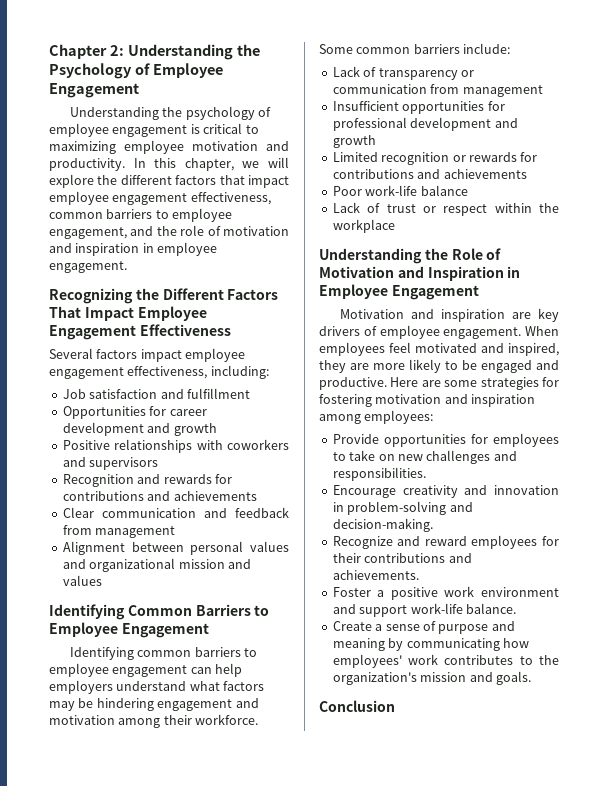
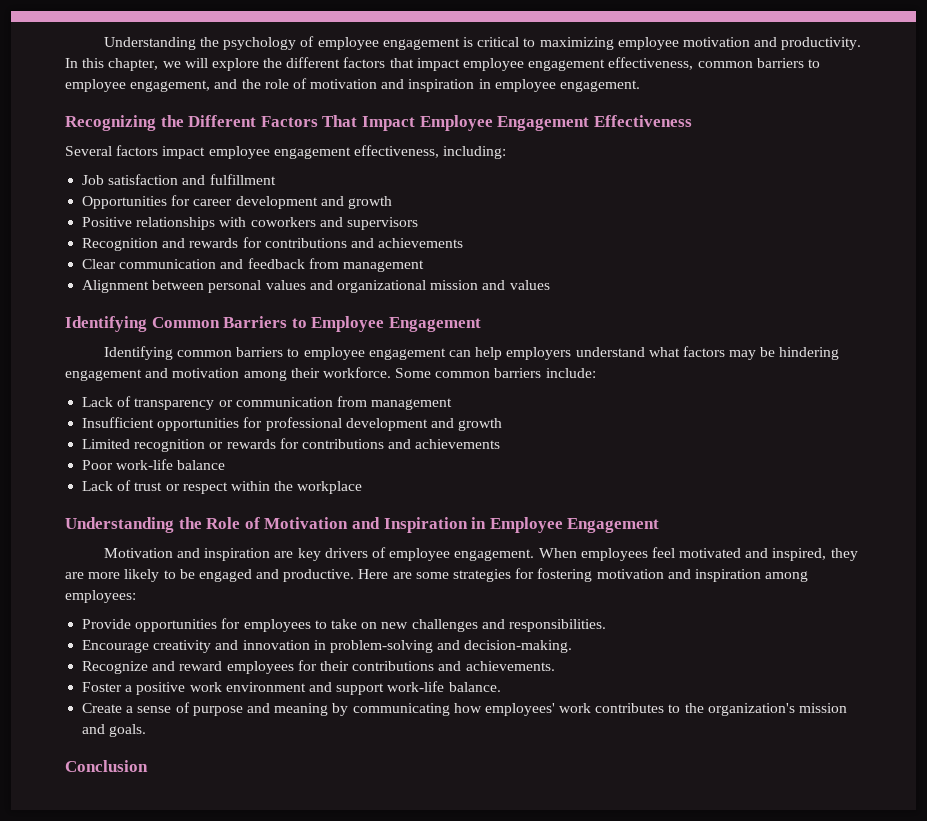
[49,44,260,60] [49,63,223,79] [49,83,139,98] Chapter 2: Understanding the Psychology of Employee Engagement // -> (103, 43) none

